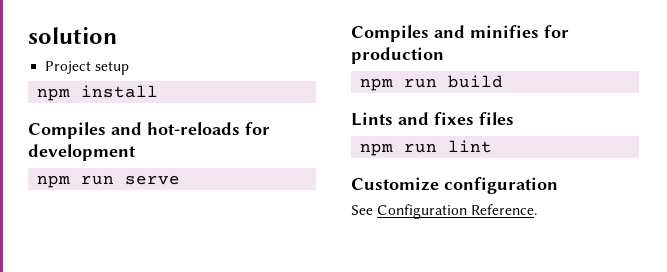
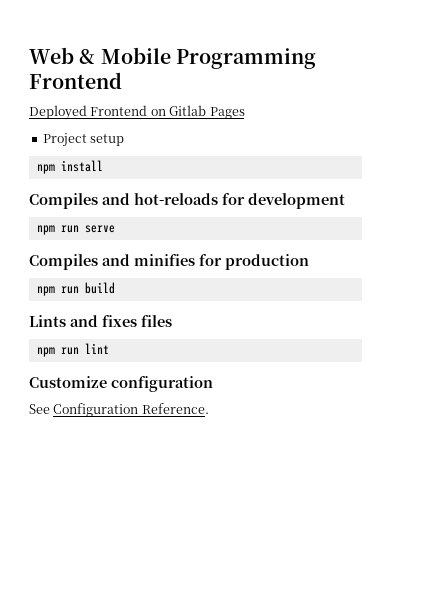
[28,27,117,44] solution -> [29,47,316,69] [29,72,122,89] [29,105,245,120] Web & Mobile Programming Frontend // Deployed Frontend on Gitlab Pages

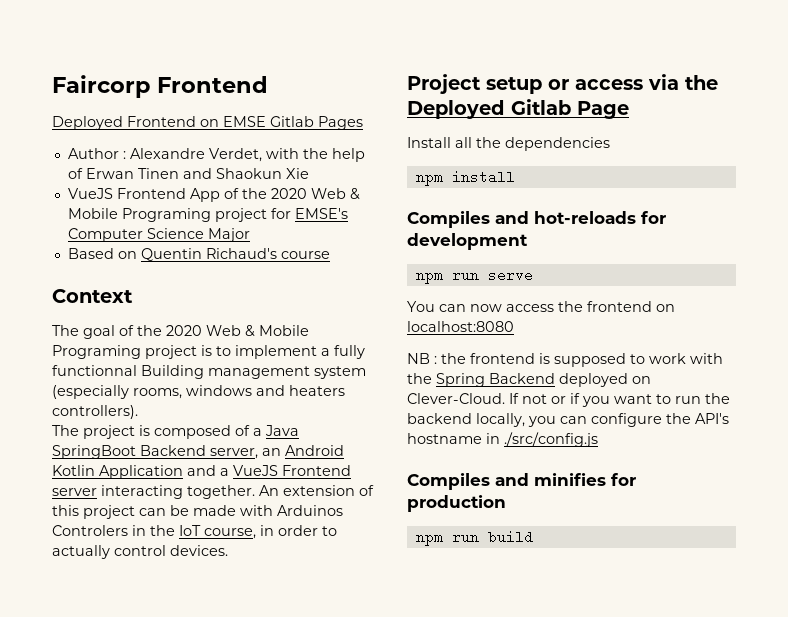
[29,47,316,69] Web & Mobile Programming -> [52,75,151,98] Faircorp
(166, 112) none -> [223,116,266,127] EMSE
[42,133,125,147] Project setup -> [67,148,365,162] [67,168,309,179] [67,188,360,202] [67,208,348,222] [67,228,250,242] [67,248,330,261] [52,289,133,303] [52,325,309,339] [52,345,365,359] [52,365,366,379] [52,385,345,399] [52,405,138,419] [52,425,299,439] [52,445,344,459] [52,465,351,479] [52,485,374,499] [52,505,343,519] [52,525,337,539] [52,545,228,559] [407,74,718,94] [407,99,629,119] [407,137,610,151] Author : Alexandre Verdet, with the help of Erwan Tinen and Shaokun Xie // VueJS Frontend App of the 2020 Web & Mobile Programing project for EMSE's Computer Science Major // Based on Quentin Richaud's course // Context // The goal of the 2020 Web & Mobile Programing project is to implement a fully functionnal Building management system (especially rooms, windows and heaters controllers). // The project is composed of a Java SpringBoot Backend server, an Android Kotlin Application and a VueJS Frontend server interacting together. An extension of this project can be made with Arduinos Controlers in the IoT course, in order to actually control devices. // Project setup or access via the Deployed Gitlab Page // Install all the dependencies
(115, 229) none -> [407,301,675,312] [407,321,514,332] [407,353,723,367] [407,373,651,387] [407,393,730,407] [407,413,729,427] [407,432,598,447] // You can now access the frontend on localhost:8080 // NB : the frontend is supposed to work with the Spring Backend deployed on Clever-Cloud. If not or if you want to run the backend locally, you can configure the API's hostname in ./src/config.js
[29,315,172,327] [36,343,109,357] [29,376,213,392] [29,403,209,417] // Lints and fixes files // npm run lint // Customize configuration // See Configuration Reference. -> (533, 537) none

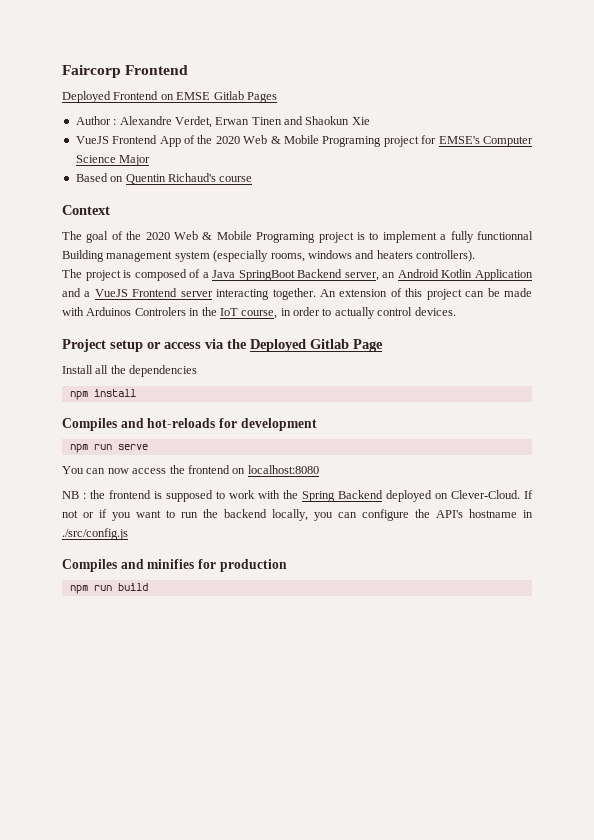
[265,148,365,162] [67,168,83,179] with the help of -> (212, 122) none

